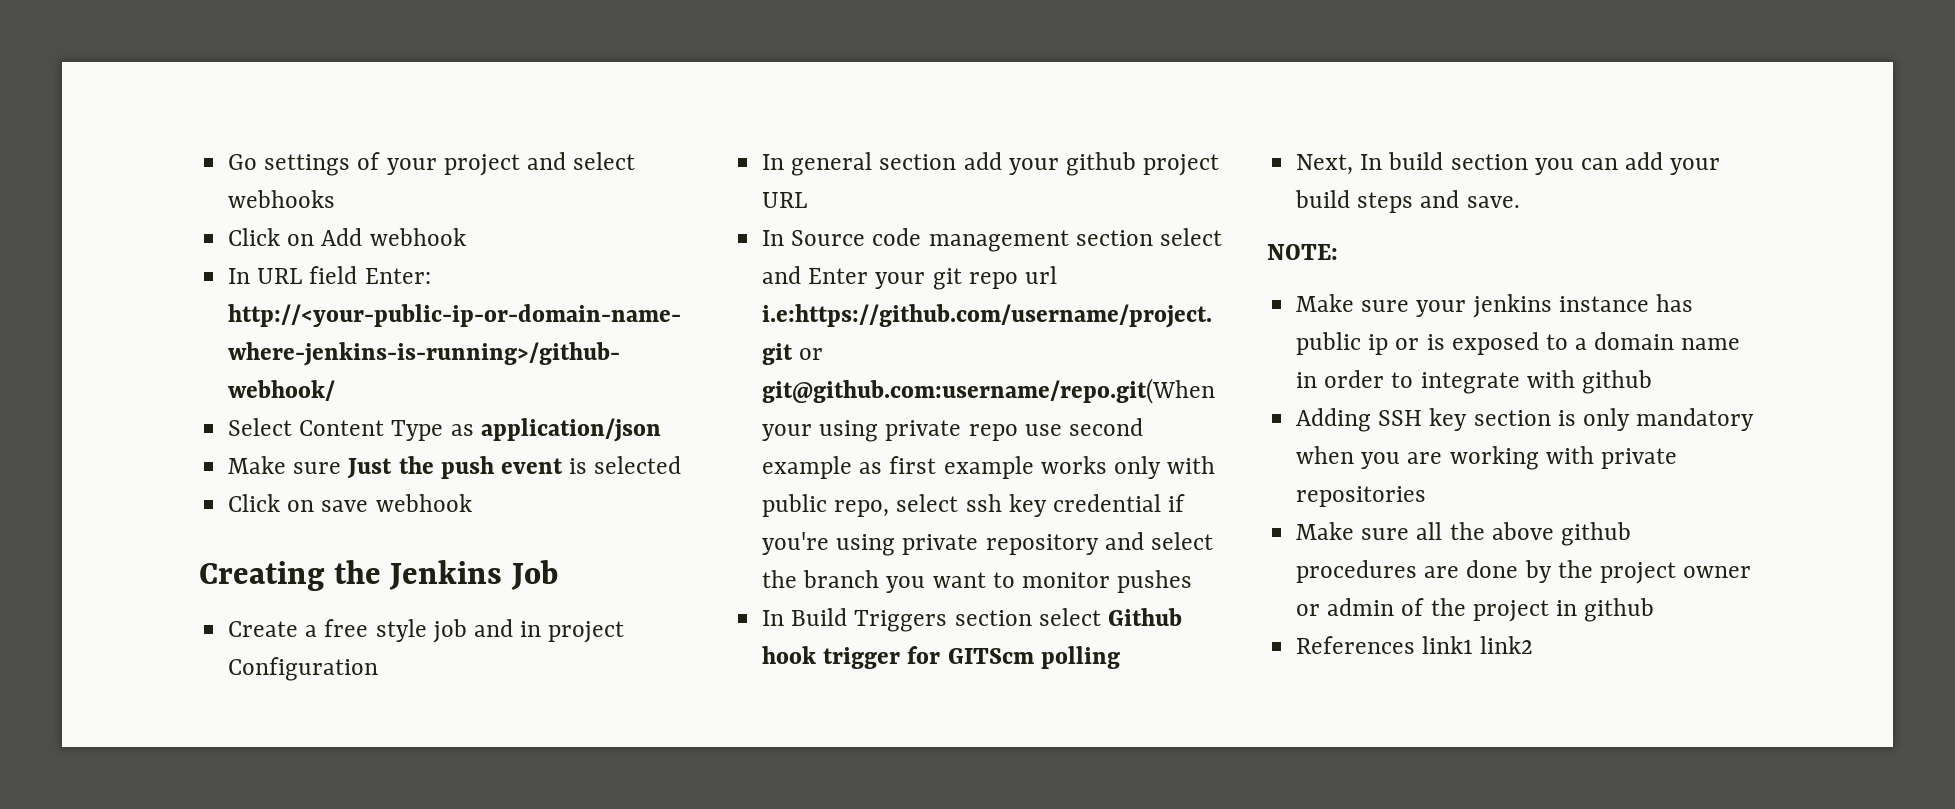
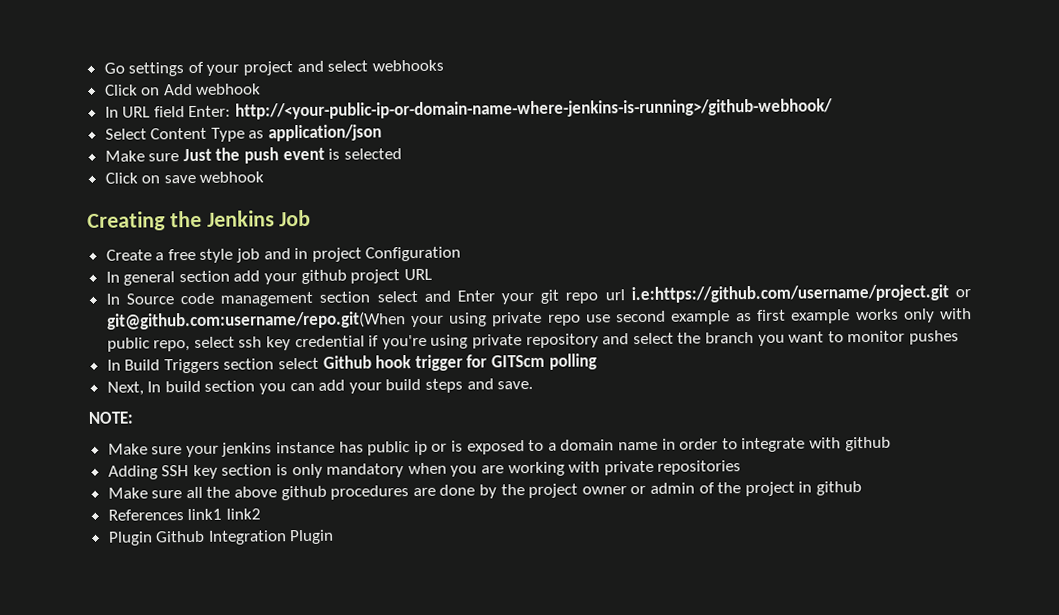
(1534, 645) none -> [107,529,335,546] // Plugin Github Integration Plugin

